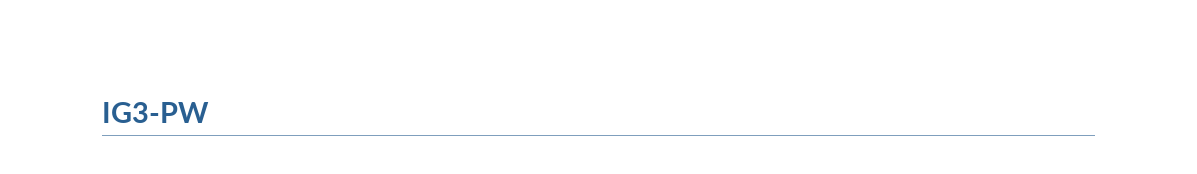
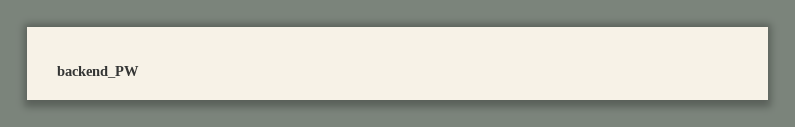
[102,102,209,123] IG3-PW -> [57,66,139,78] backend_PW

